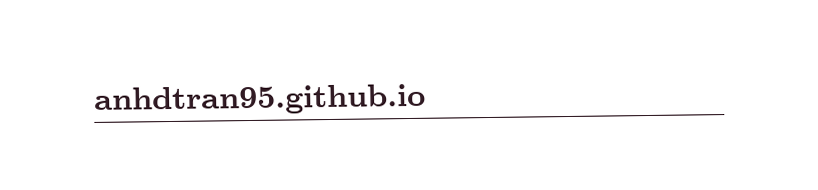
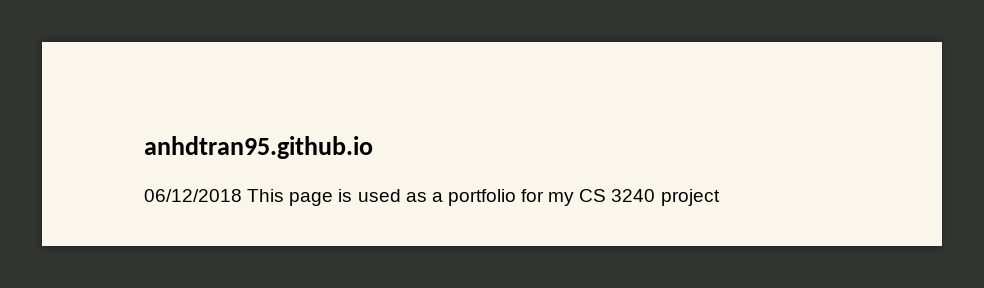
(426, 99) none -> [144,189,720,206] // 06/12/2018 This page is used as a portfolio for my CS 3240 project

